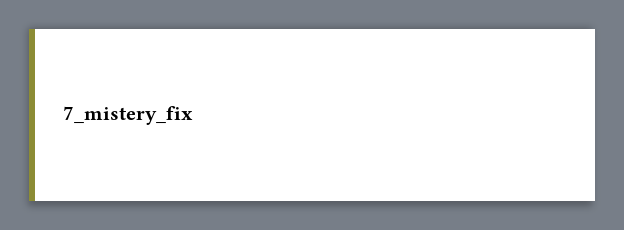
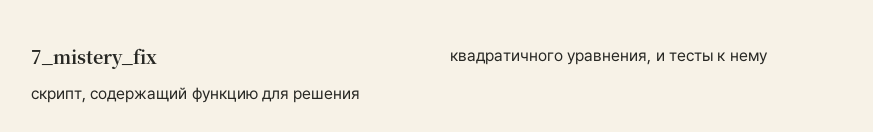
(193, 115) none -> [31,87,361,103] [450,52,768,65] // скрипт, содержащий функцию для решения квадратичного уравнения, и тесты к нему

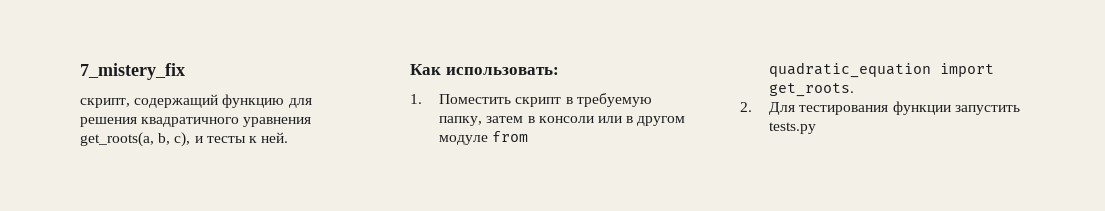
[567,52,768,65] уравнения, и тесты к нему -> [243,117,312,127] [80,132,289,147] [410,64,559,75] [410,93,652,107] [439,116,686,126] [439,131,529,145] [769,62,995,78] [769,83,855,97] [740,101,1020,115] [769,122,817,134] уравнения get_roots(a, b, c), и тесты к ней. // Как использовать: // 1. Поместить скрипт в требуемую папку, затем в консоли или в другом модуле from quadratic_equation import get_roots. // 2. Для тестирования функции запустить tests.py

